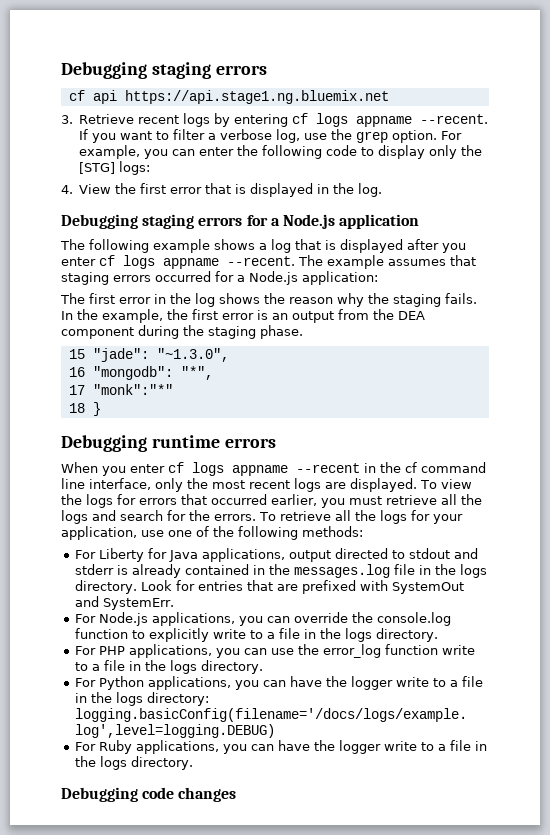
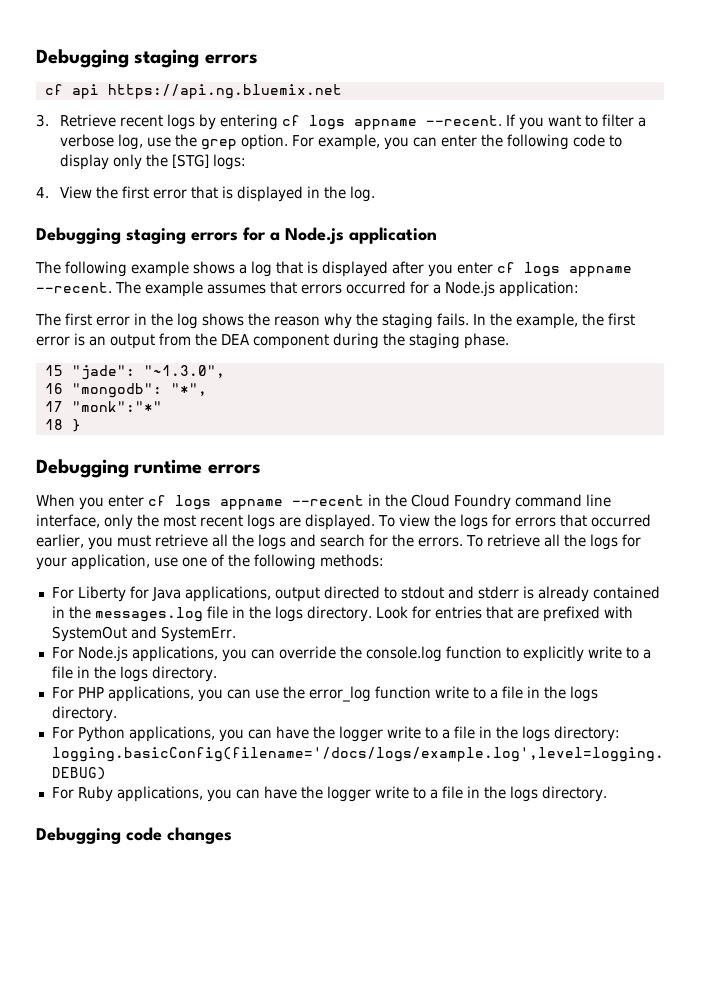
[124,90,389,104] https://api.stage1.ng.bluemix.net -> [107,84,342,99] https://api.ng.bluemix.net
[61,272,109,285] staging -> (297, 287) none
[405,462,417,473] cf -> [411,494,511,510] Cloud Foundry

